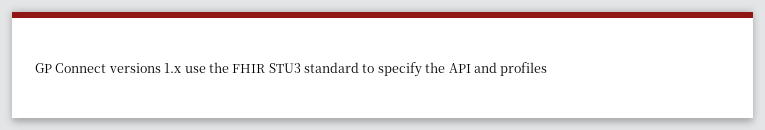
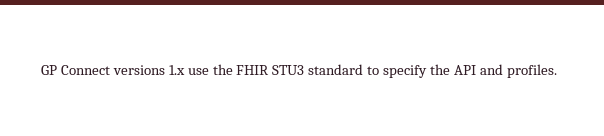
[500,62,548,76] profiles -> [506,64,557,78] profiles.

